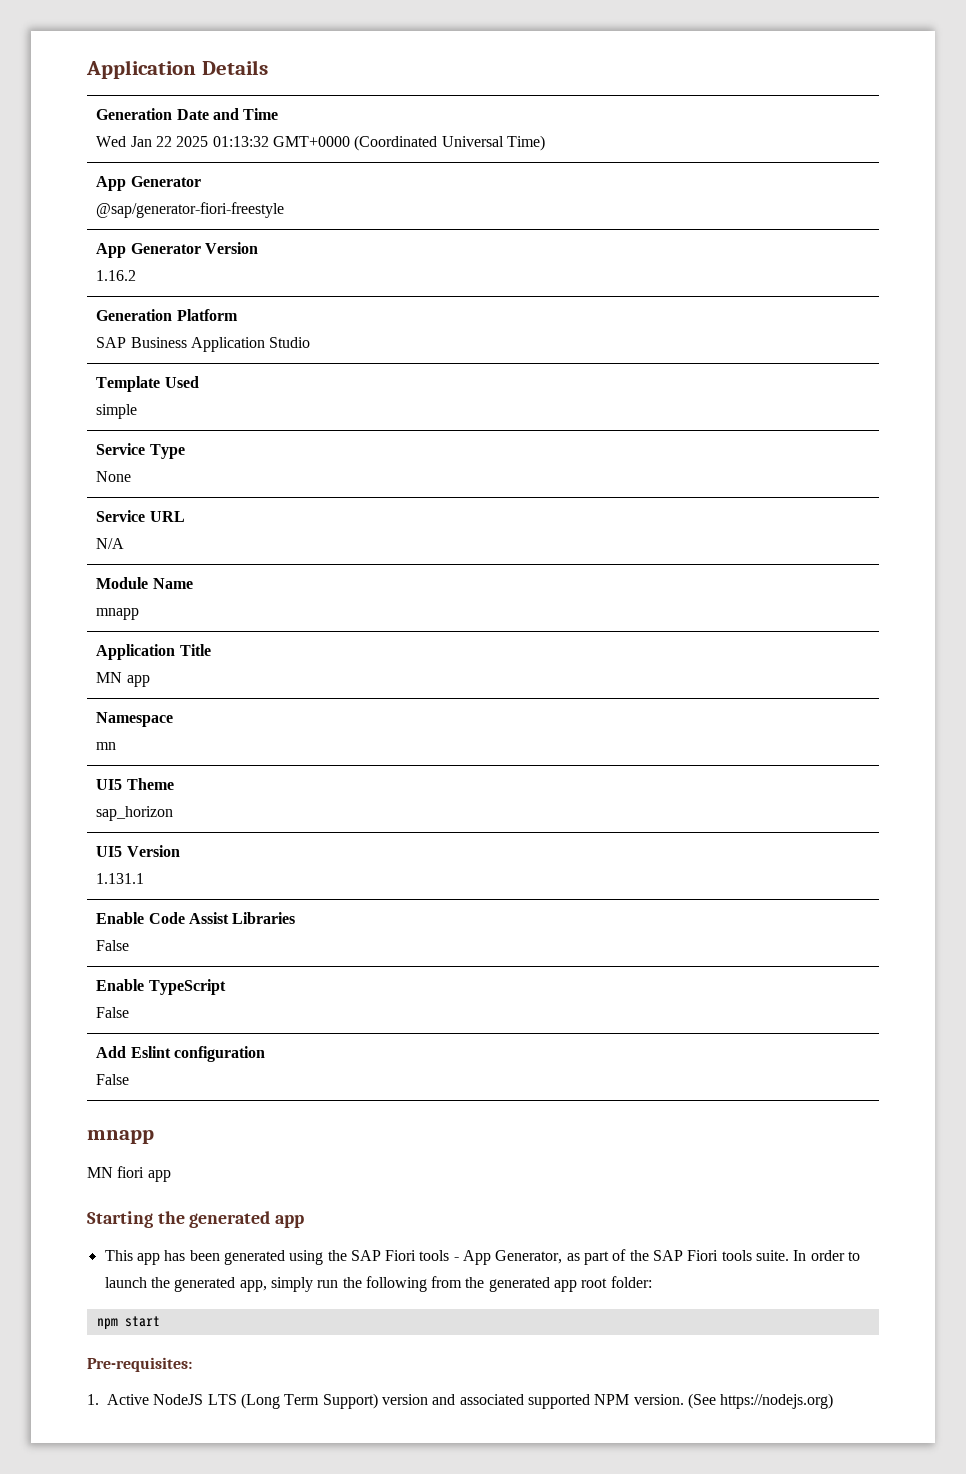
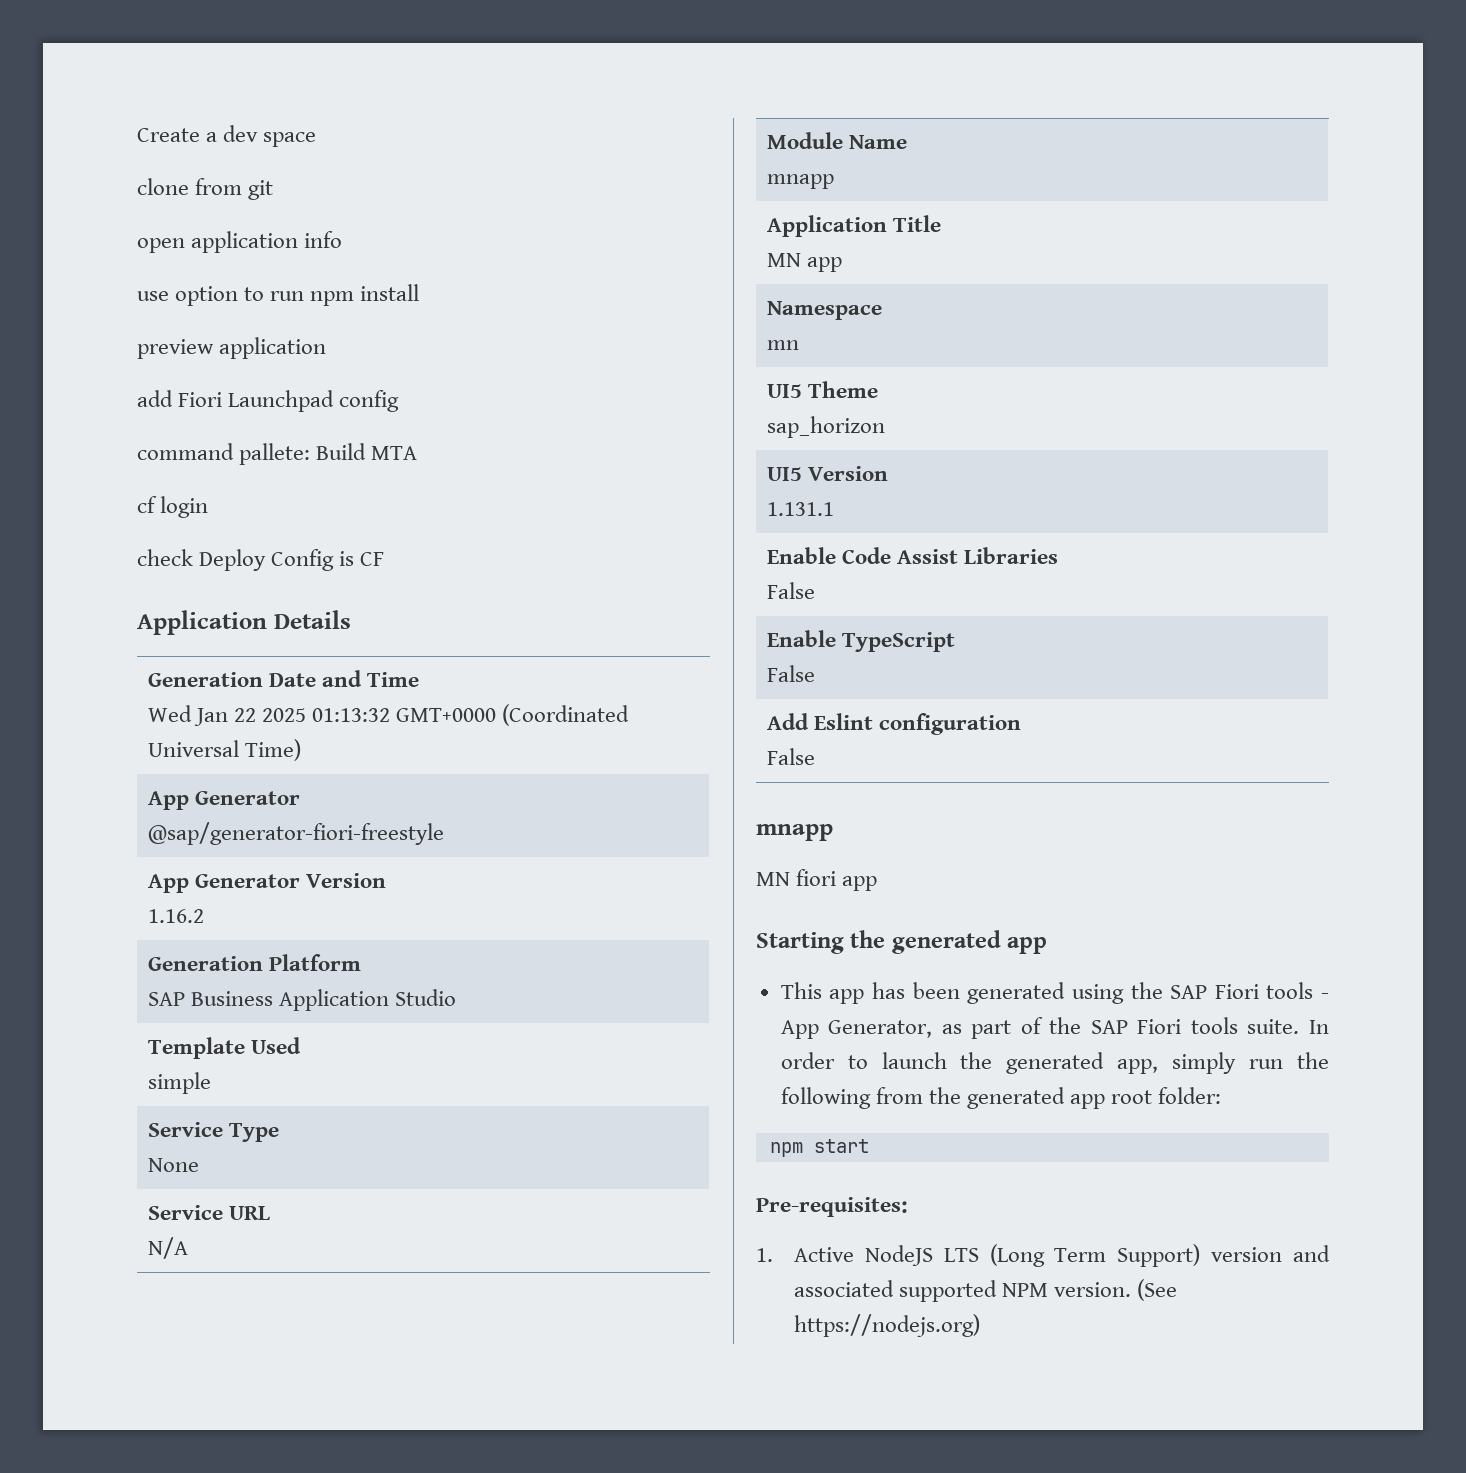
(86, 69) none -> [137,125,317,147] [137,178,274,200] [137,231,343,253] [137,284,420,306] [137,337,327,359] [137,390,400,412] [137,443,418,465] [137,496,209,518] [137,549,385,571] Create a dev space // clone from git // open application info // use option to run npm install // preview application // add Fiori Launchpad config // command pallete: Build MTA // cf login // check Deploy Config is CF //

